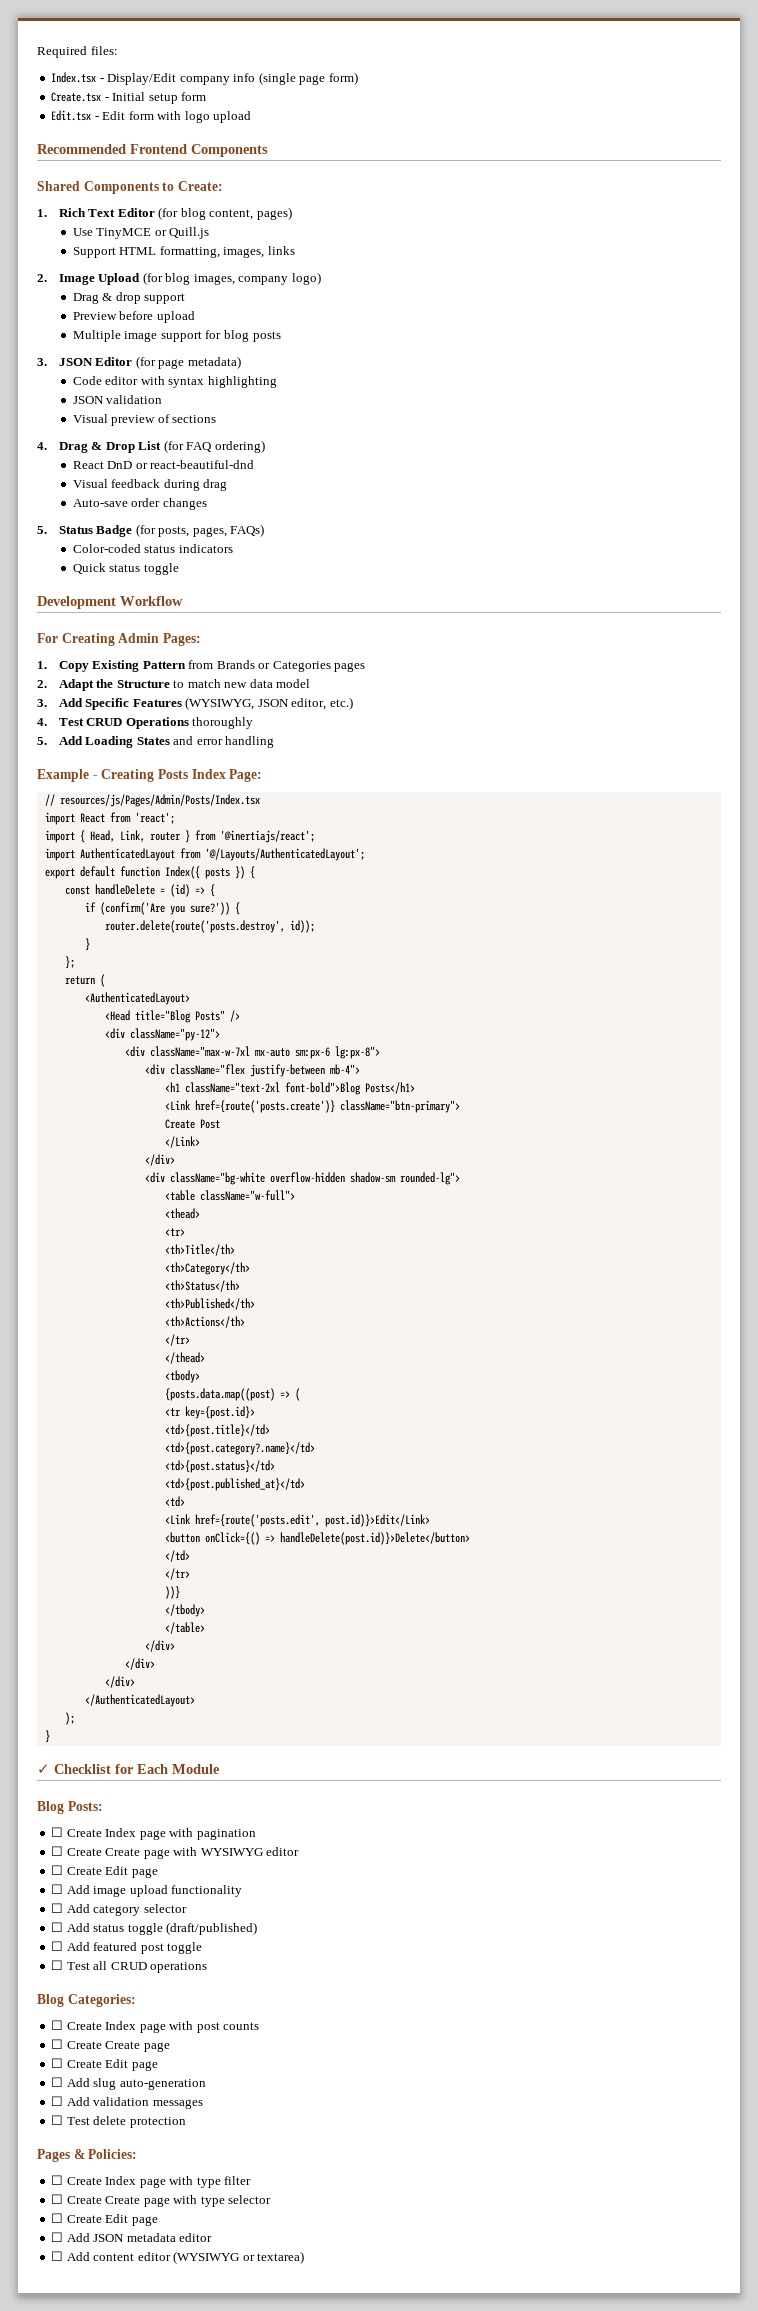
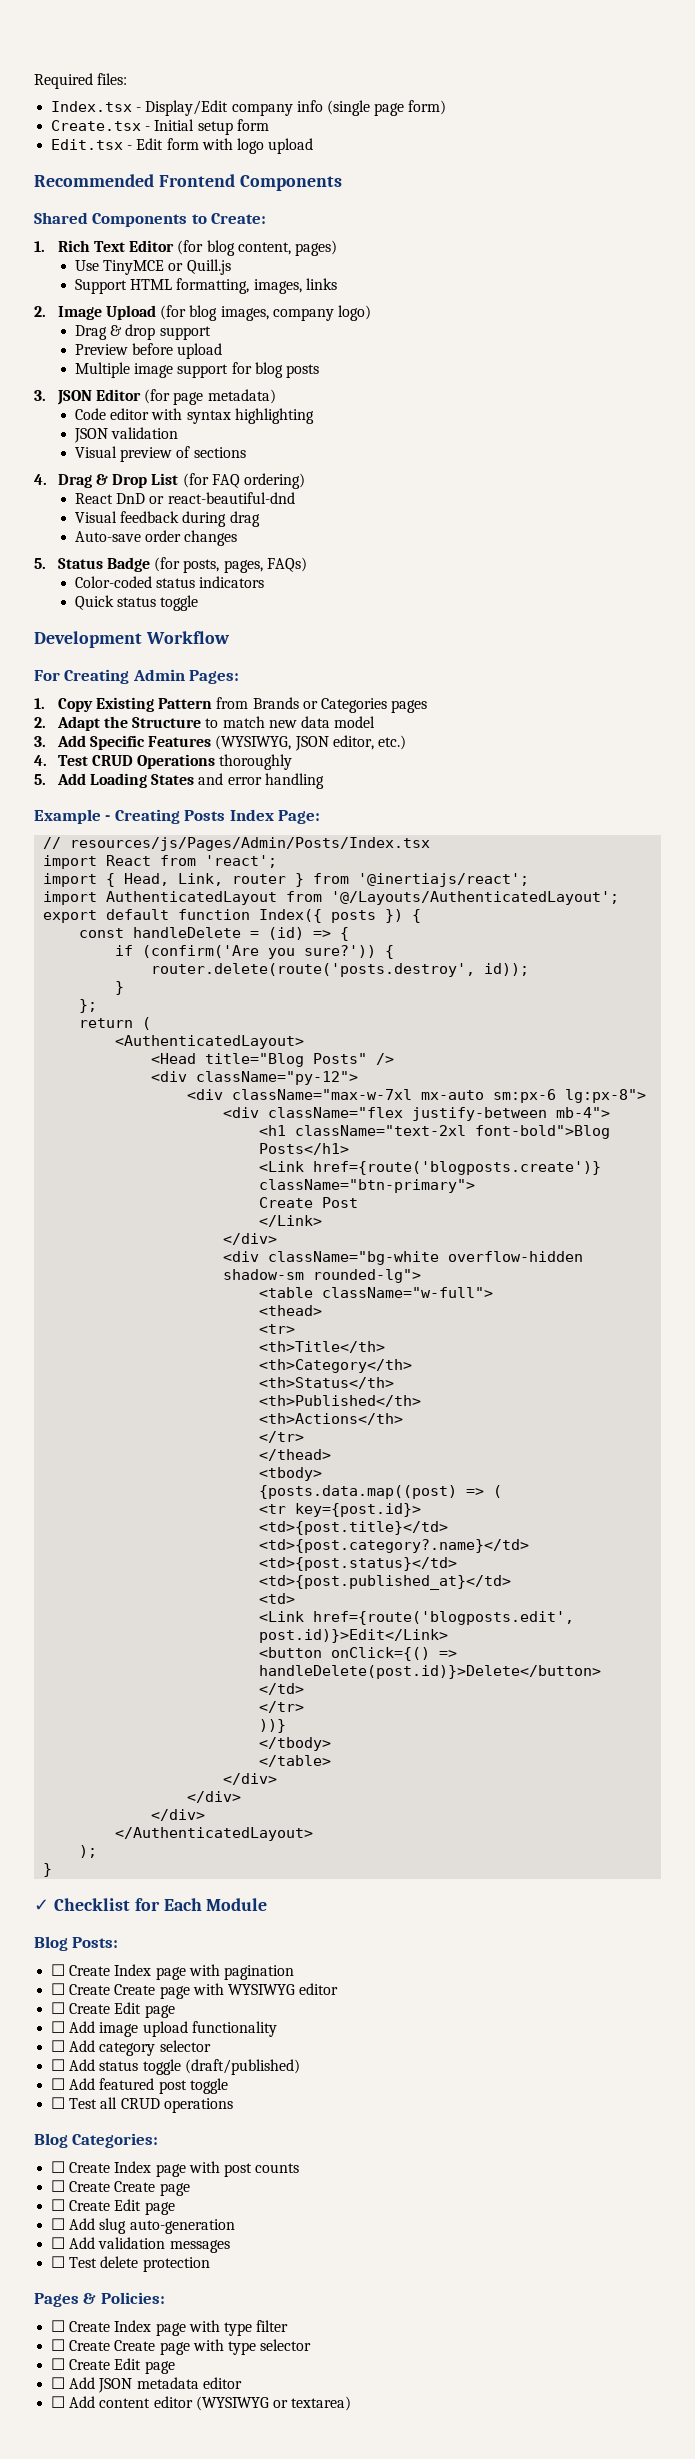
[194,1100,335,1113] href={route('posts.create')} -> [313,1161,602,1175] href={route('blogposts.create')}
[194,1514,320,1527] href={route('posts.edit', -> [313,1611,575,1625] href={route('blogposts.edit',

